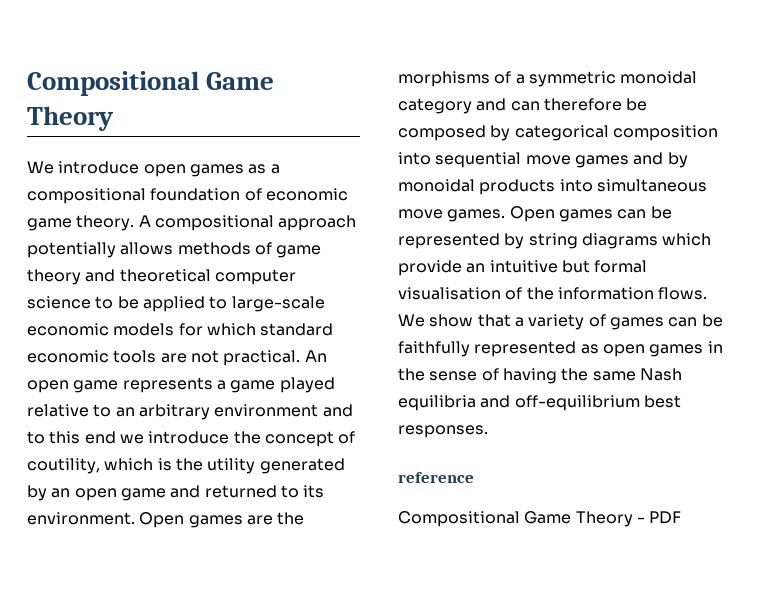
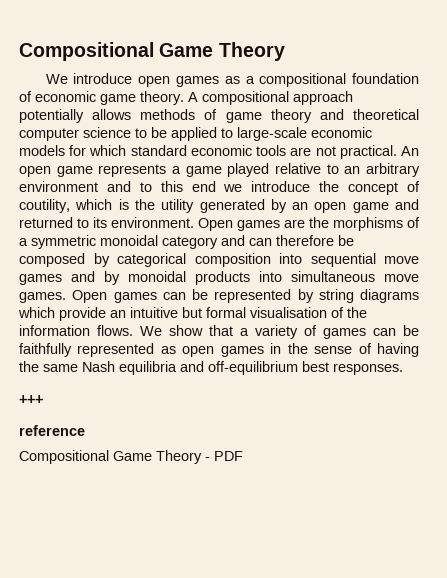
(488, 431) none -> [19,395,43,404] // +++

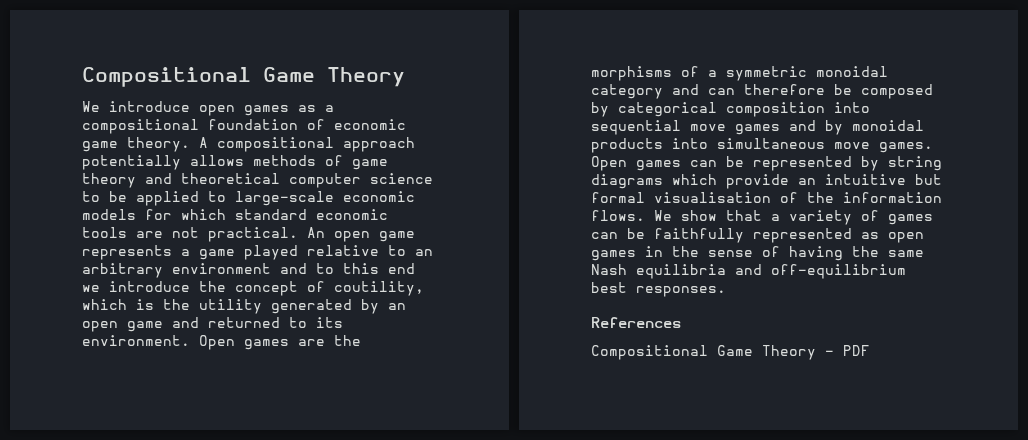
[19,395,43,404] [19,425,85,436] +++ // reference -> [591,317,681,328] References

